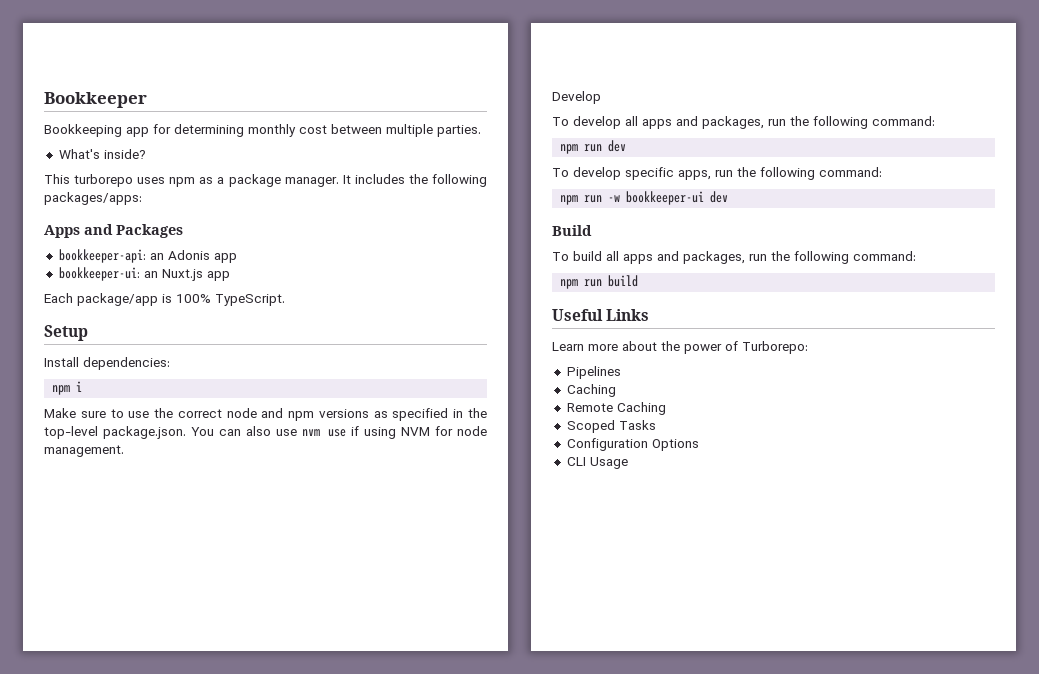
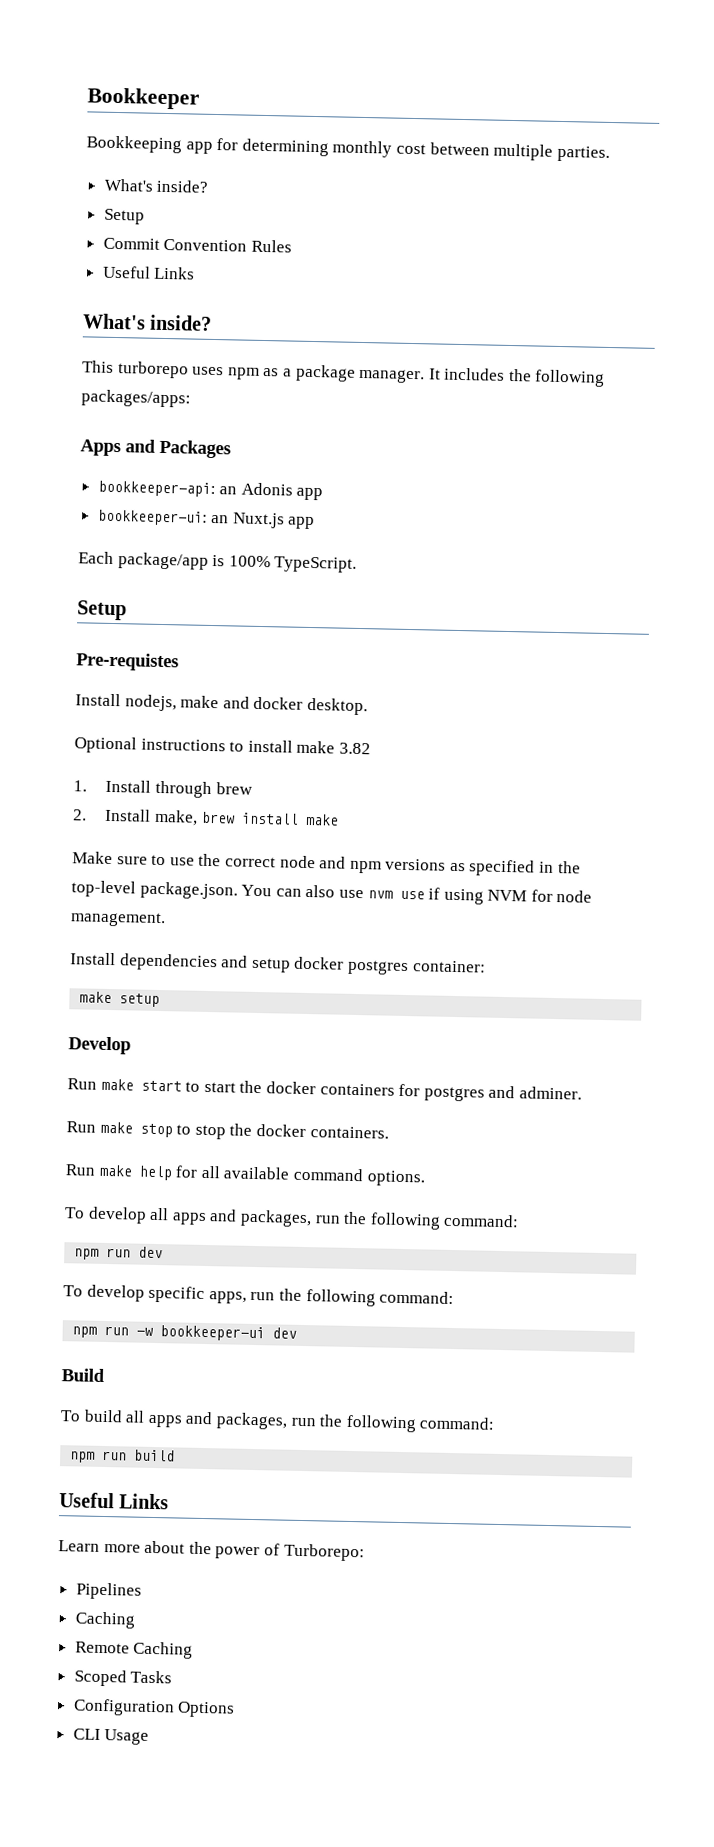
(146, 154) none -> [103,208,145,225] [102,237,292,253] [102,265,196,280] [82,313,213,331] // Setup // Commit Convention Rules // Useful Links // What's inside?
[44,357,170,370] [52,381,83,395] // Install dependencies: // npm i -> [76,652,179,672] [75,693,368,716] [74,736,371,755] [73,779,253,799] [73,808,339,826] // Pre-requistes // Install nodejs, make and docker desktop. // Optional instructions to install make 3.82 // 1. Install through brew // 2. Install make, brew install make
[552,91,601,104] Develop -> [70,952,486,976] [79,991,161,1008] [68,1036,131,1055] [67,1078,582,1102] [66,1121,389,1140] [65,1164,425,1187] Install dependencies and setup docker postgres container: // make setup // Develop // Run make start to start the docker containers for postgres and adminer. // Run make stop to stop the docker containers. // Run make help for all available command options.

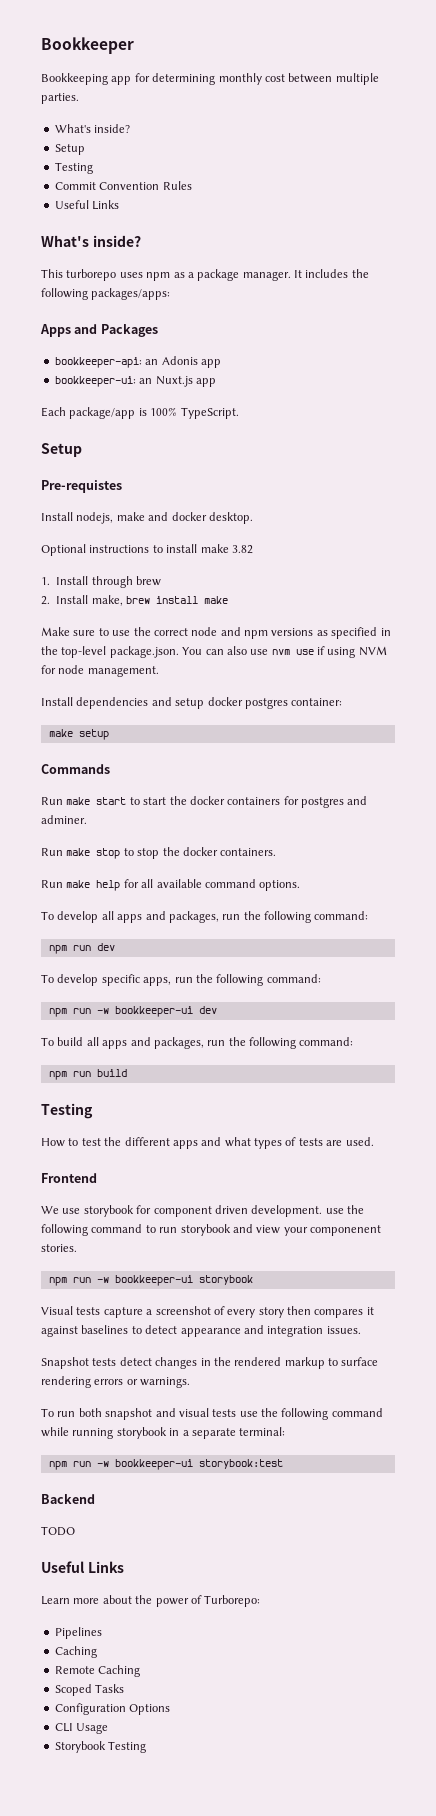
(145, 216) none -> [54,162,93,174] // Testing
[68,1036,131,1055] Develop -> [41,764,110,774] Commands
[61,1368,105,1382] // Build -> (217, 1010) none
(176, 1455) none -> [41,1103,93,1119] [41,1137,374,1149] [41,1173,97,1183] [41,1205,364,1217] [41,1224,381,1236] [41,1244,77,1252] [48,1275,253,1286] [41,1306,374,1318] [41,1325,361,1337] [41,1357,379,1369] [41,1376,191,1388] [41,1408,383,1420] [41,1427,286,1439] [48,1459,283,1470] [41,1494,95,1504] [41,1526,75,1536] // Testing // How to test the different apps and what types of tests are used. // Frontend // We use storybook for component driven development. use the following command to run storybook and view your componenent stories. // npm run -w bookkeeper-ui storybook // Visual tests capture a screenshot of every story then compares it against baselines to detect appearance and integration issues. // Snapshot tests detect changes in the rendered markup to surface rendering errors or warnings. // To run both snapshot and visual tests use the following command while running storybook in a separate terminal: // npm run -w bookkeeper-ui storybook:test // Backend // TODO
(150, 1737) none -> [54,1741,147,1753] // Storybook Testing

